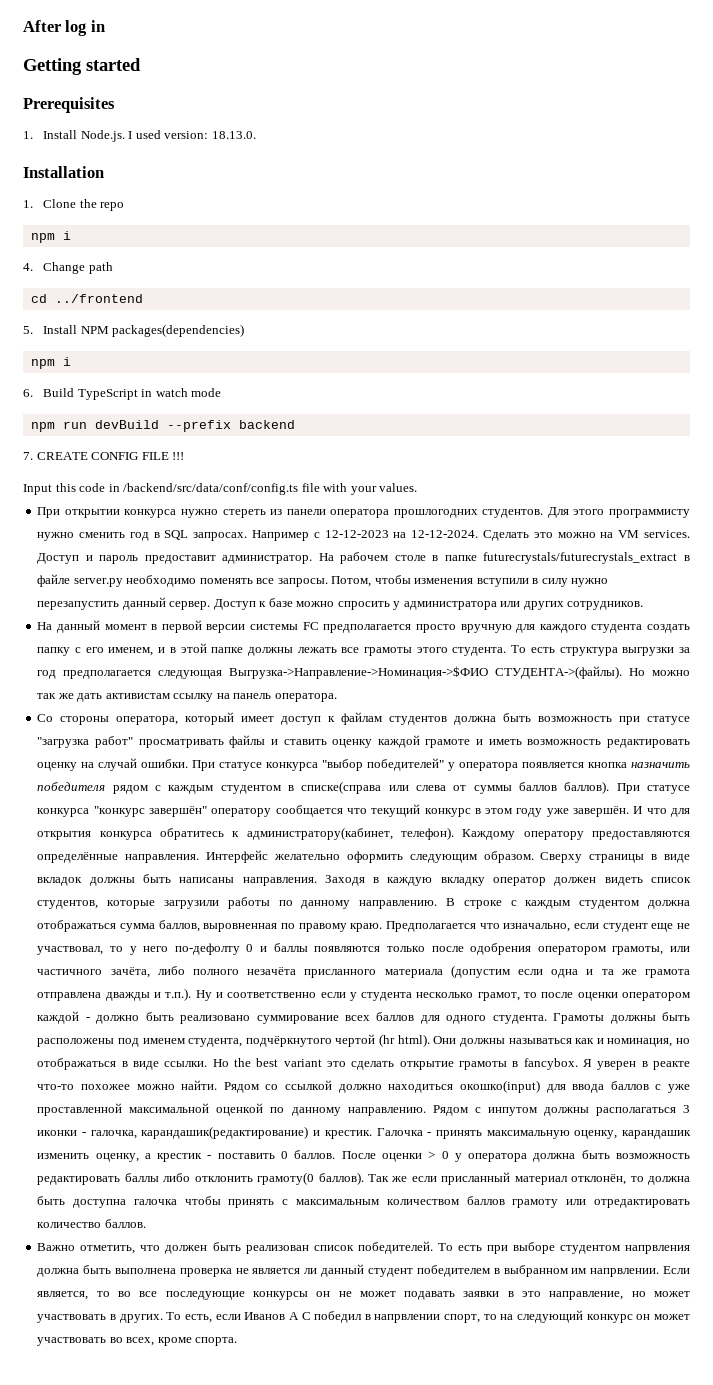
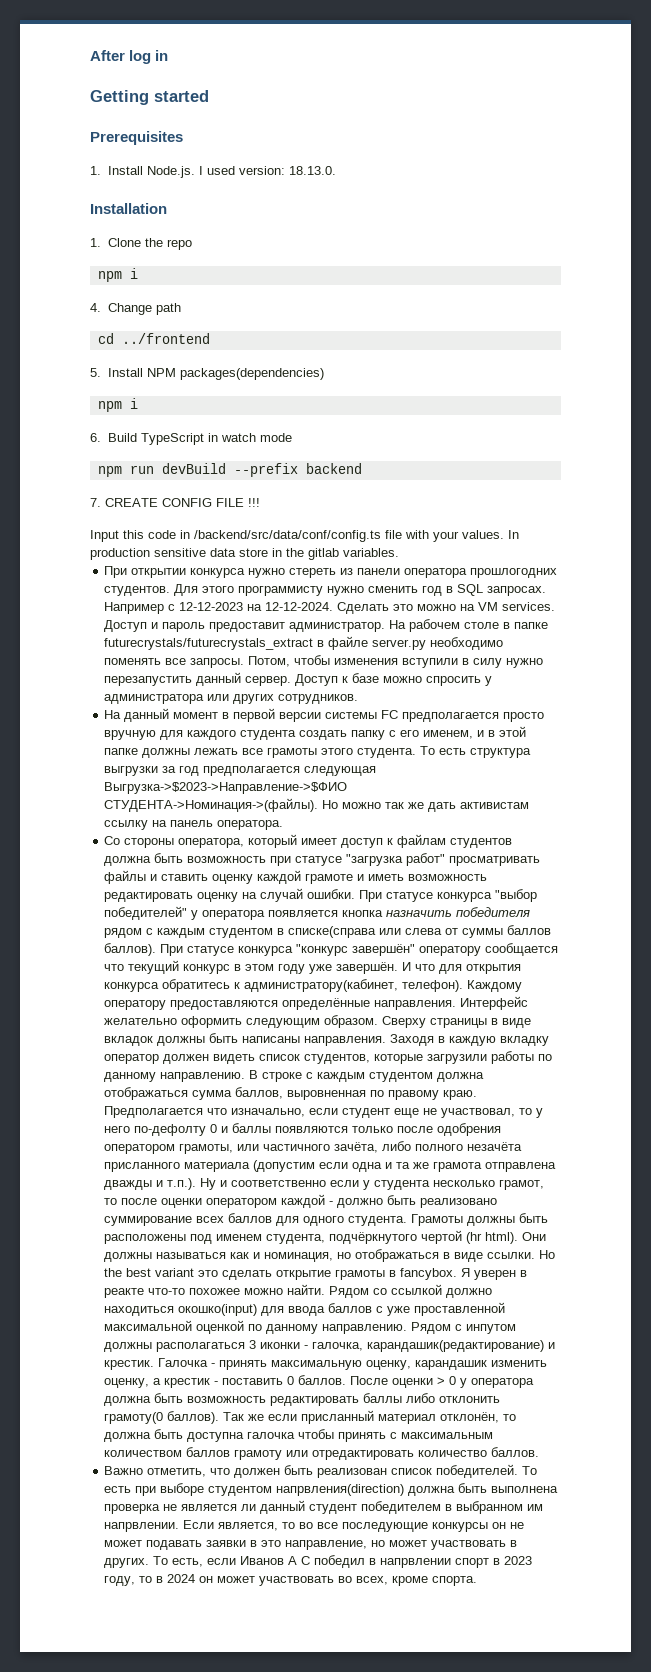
(418, 487) none -> [508,530,519,539] [90,548,399,560] In production sensitive data store in the gitlab variables.
[229,666,623,679] Выгрузка->Направление->Номинация->$ФИО СТУДЕНТА->(файлы). -> [104,782,348,794] [104,798,319,812] Выгрузка->$2023->Направление->$ФИО СТУДЕНТA->Номинация->(файлы).
[625,1245,691,1254] напрвления -> [276,1484,405,1496] напрвления(direction)
[444,1310,633,1323] спорт, то на следующий конкурс -> [455,1556,533,1568] [104,1574,196,1586] спорт в 2023 году, то в 2024

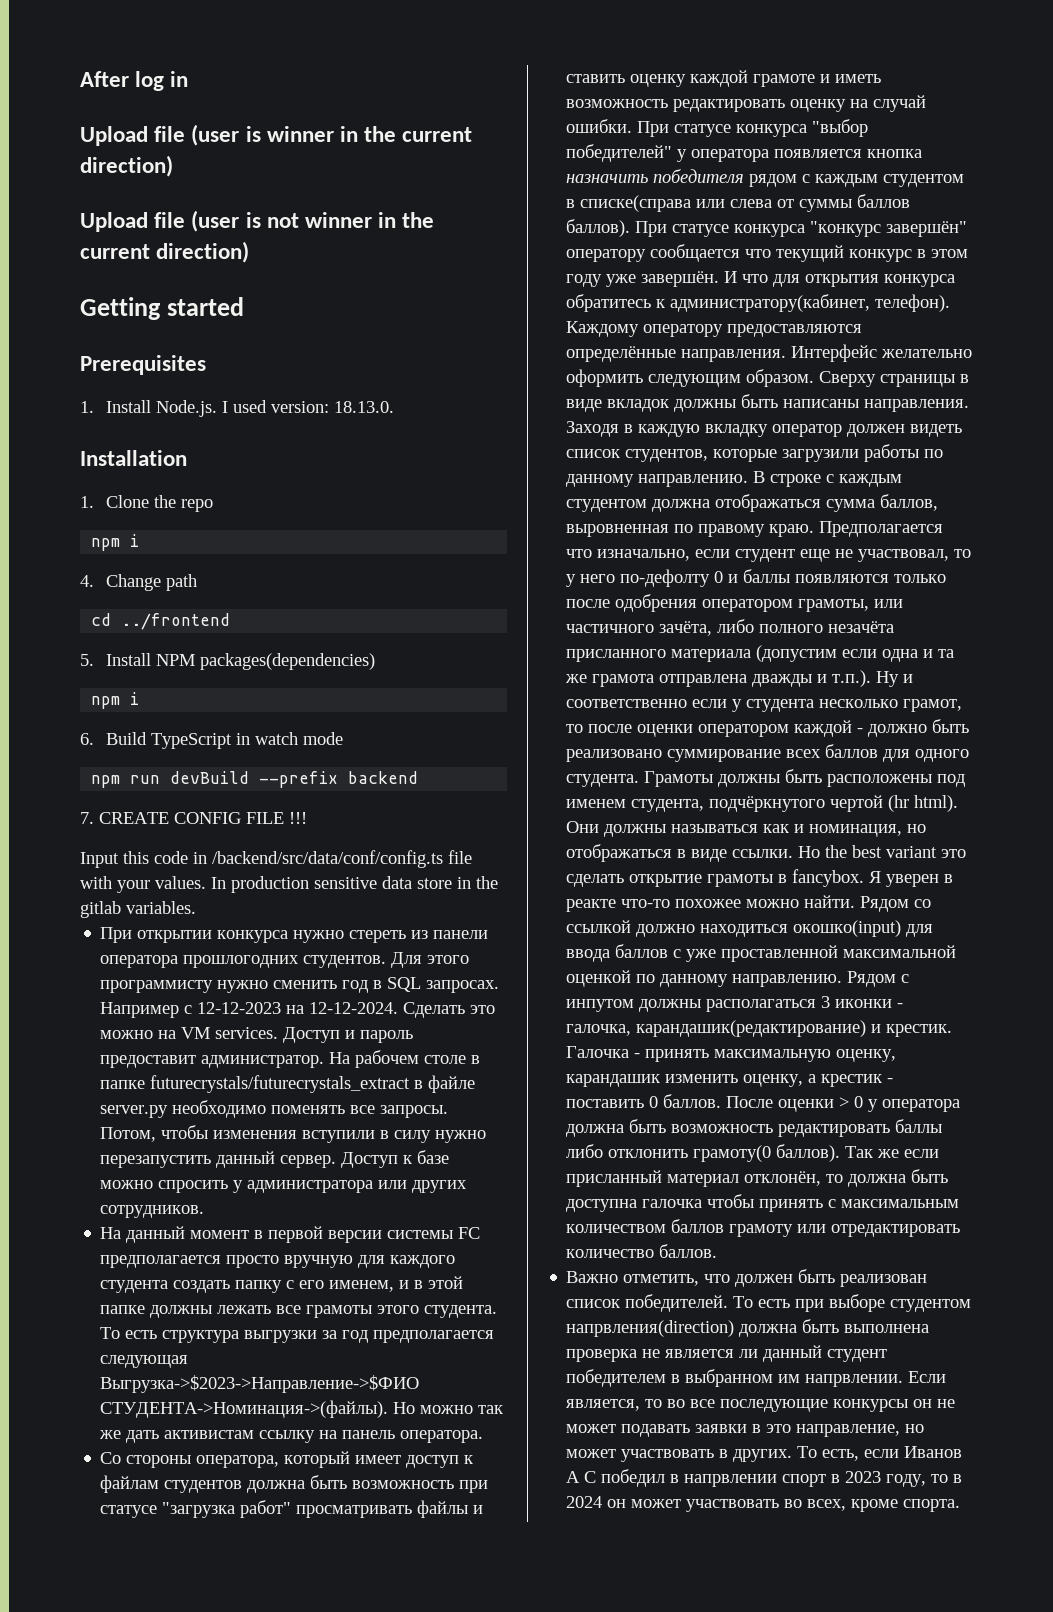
(169, 55) none -> [80,124,473,146] [80,155,173,177] [80,210,435,232] [80,241,250,263] // Upload file (user is winner in the current direction) // Upload file (user is not winner in the current direction)

